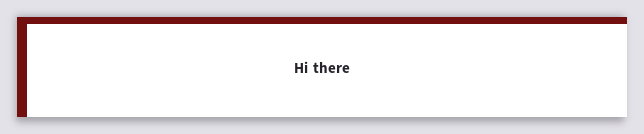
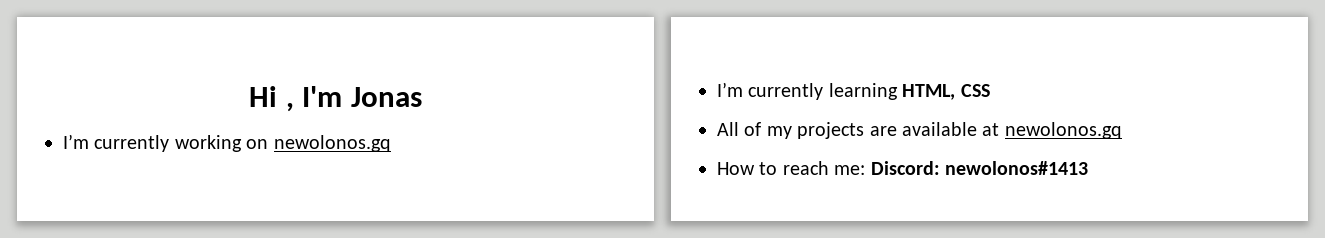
[312,62,350,73] there -> [285,86,422,112] [63,134,391,152] [717,82,990,100] [717,122,1122,139] [717,161,1088,175] , I'm Jonas // I’m currently working on newolonos.gq // I’m currently learning HTML, CSS // All of my projects are available at newolonos.gq // How to reach me: Discord: newolonos#1413

